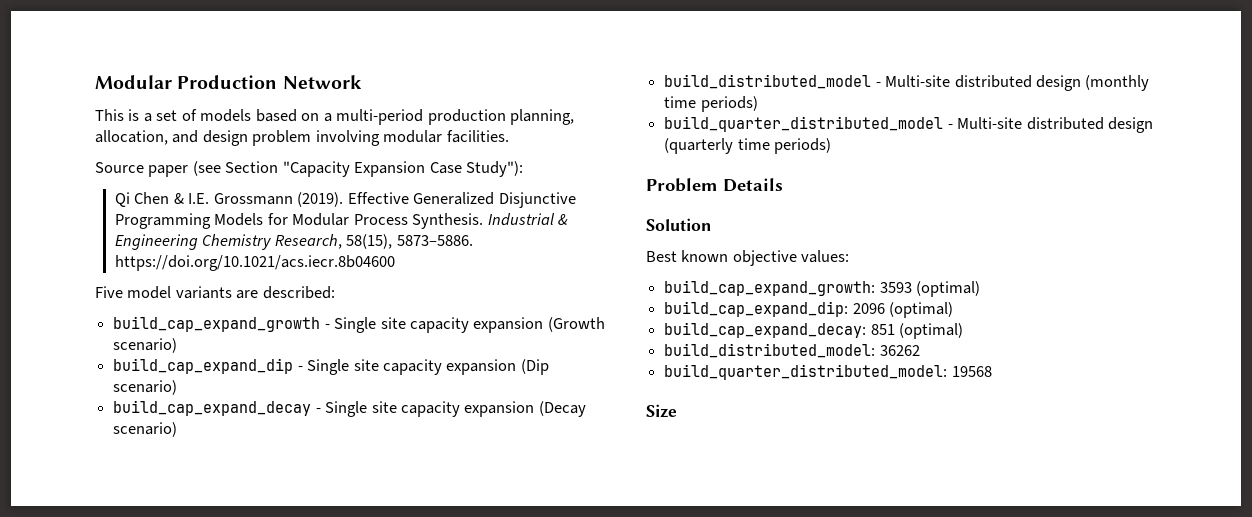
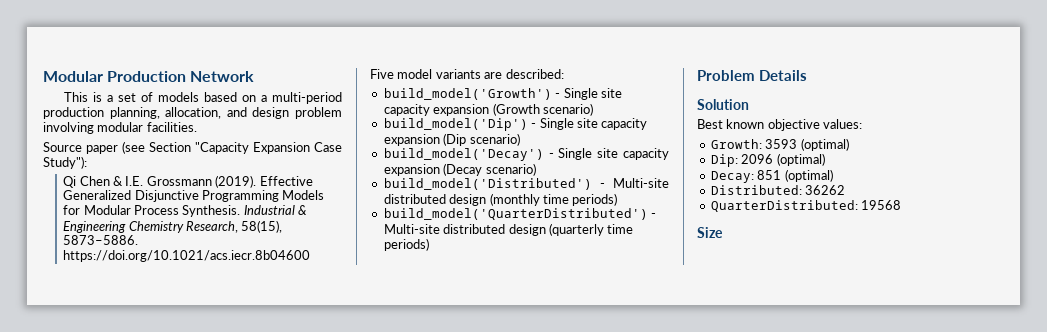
[113,316,321,332] build_cap_expand_growth -> [383,88,552,100] build_model('Growth')
[113,358,294,374] build_cap_expand_dip -> [383,118,528,131] build_model('Dip')
[113,400,312,416] build_cap_expand_decay -> [383,148,544,161] build_model('Decay')
[664,74,872,89] build_distributed_model -> [383,178,592,190] build_model('Distributed')
[664,116,944,132] build_quarter_distributed_model -> [383,208,648,220] build_model('QuarterDistributed')
[664,280,876,296] build_cap_expand_growth: -> [710,139,762,149] Growth:
[664,301,849,317] build_cap_expand_dip: -> [710,154,738,167] Dip:
[664,322,867,338] build_cap_expand_decay: -> [710,171,754,183] Decay:
[664,343,876,358] build_distributed_model: -> [710,185,802,195] Distributed:
[664,364,948,380] build_quarter_distributed_model: -> [710,200,858,212] QuarterDistributed:

